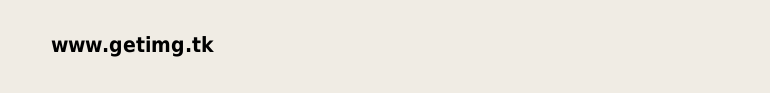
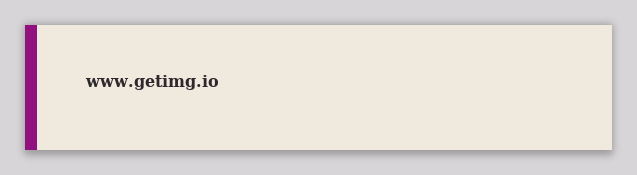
[51,36,214,57] www.getimg.tk -> [85,75,219,90] www.getimg.io

